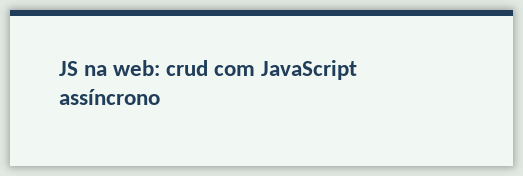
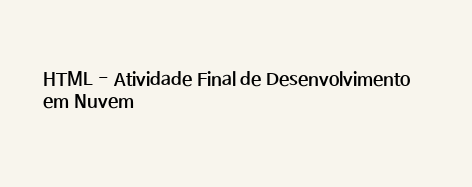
[59,60,358,80] [59,89,160,105] JS na web: crud com JavaScript assíncrono -> [43,71,411,87] [43,94,134,109] HTML - Atividade Final de Desenvolvimento em Nuvem

